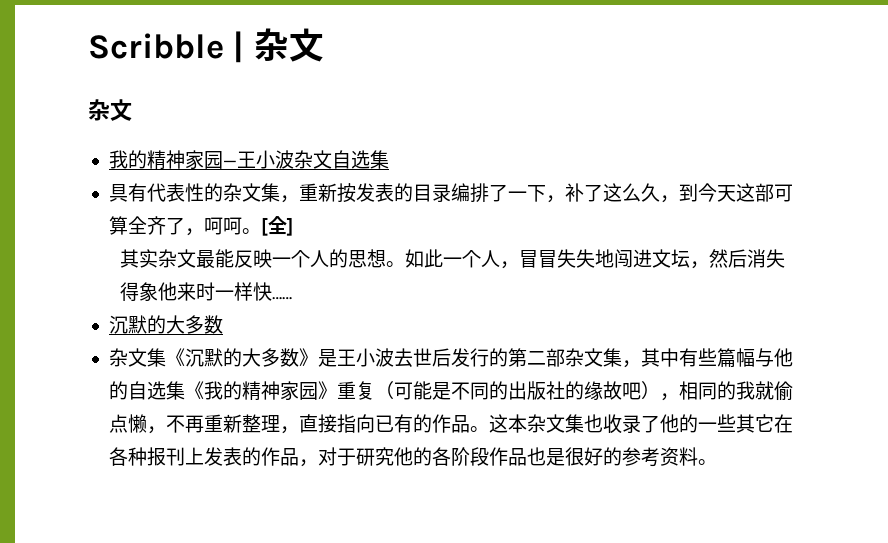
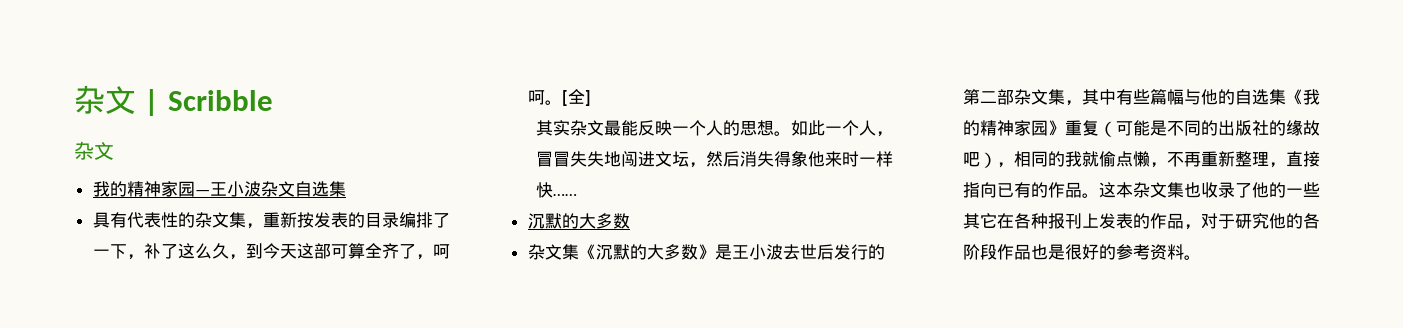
[88,28,324,63] Scribble | 杂文 -> [74,85,273,116] 杂文 | Scribble

